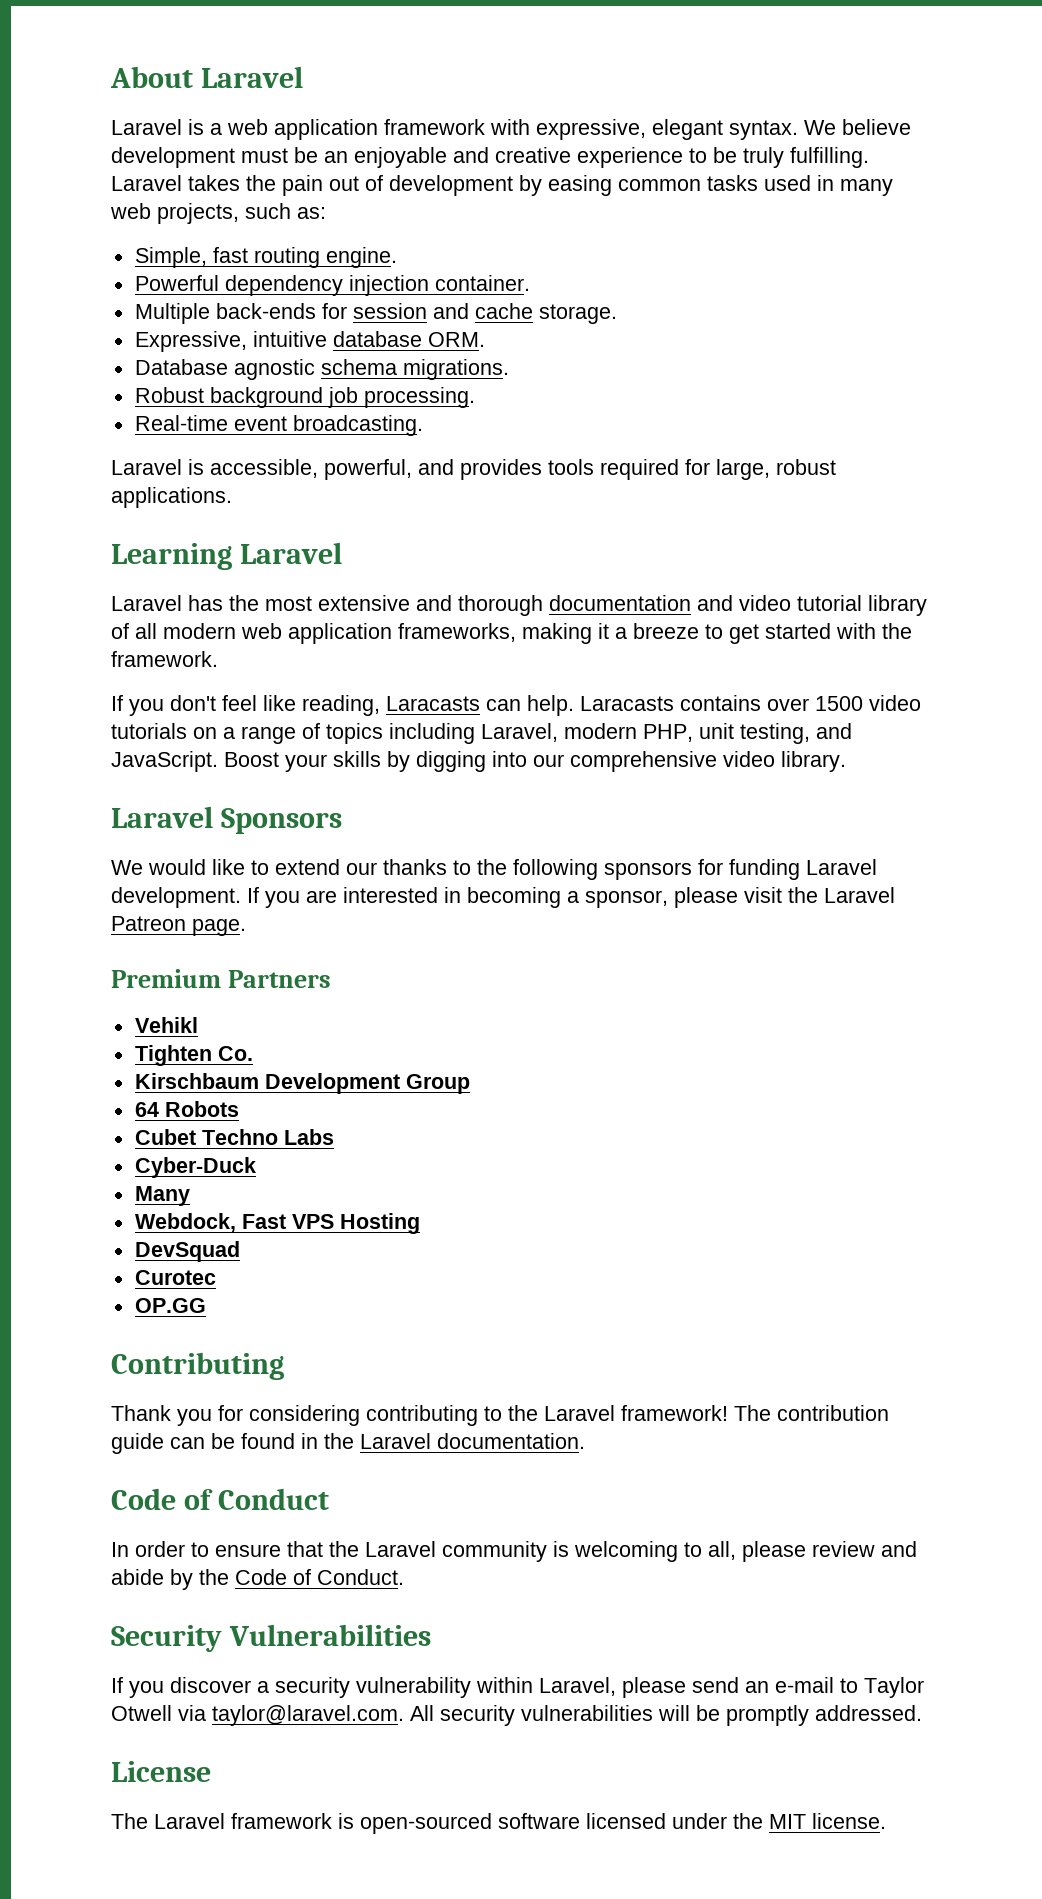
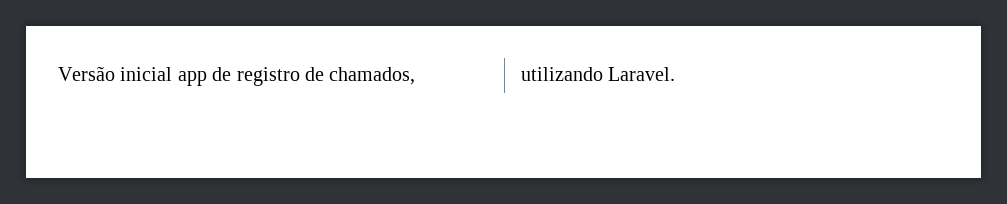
[110,66,303,88] [111,119,911,140] [111,147,869,168] [111,175,893,196] [110,203,326,224] [134,247,397,268] [134,275,530,296] [134,303,617,324] [134,331,485,352] [134,359,509,380] [134,387,475,408] [134,415,423,436] [111,459,836,480] [111,487,232,508] [111,542,342,570] [111,595,927,616] [111,623,912,644] [111,651,218,667] [111,695,921,716] [111,723,852,744] [111,751,846,772] [111,806,342,834] [111,859,877,880] [111,887,895,908] [111,916,246,936] [111,969,331,988] [134,1017,198,1033] [134,1045,253,1066] [134,1073,470,1094] [134,1101,239,1117] [134,1129,334,1145] [134,1157,256,1178] [134,1186,190,1206] [134,1213,420,1234] [134,1241,240,1262] [134,1270,216,1285] [134,1298,206,1313] [111,1352,284,1380] [111,1405,889,1426] [111,1433,585,1454] [111,1488,329,1510] [111,1541,917,1562] [111,1569,404,1590] [111,1624,431,1652] [111,1677,924,1698] [111,1705,922,1726] [111,1761,211,1782] [111,1813,886,1834] About Laravel // Laravel is a web application framework with expressive, elegant syntax. We believe development must be an enjoyable and creative experience to be truly fulfilling. Laravel takes the pain out of development by easing common tasks used in many web projects, such as: // Simple, fast routing engine. // Powerful dependency injection container. // Multiple back-ends for session and cache storage. // Expressive, intuitive database ORM. // Database agnostic schema migrations. // Robust background job processing. // Real-time event broadcasting. // Laravel is accessible, powerful, and provides tools required for large, robust applications. // Learning Laravel // Laravel has the most extensive and thorough documentation and video tutorial library of all modern web application frameworks, making it a breeze to get started with the framework. // If you don't feel like reading, Laracasts can help. Laracasts contains over 1500 video tutorials on a range of topics including Laravel, modern PHP, unit testing, and JavaScript. Boost your skills by digging into our comprehensive video library. // Laravel Sponsors // We would like to extend our thanks to the following sponsors for funding Laravel development. If you are interested in becoming a sponsor, please visit the Laravel Patreon page. // Premium Partners // Vehikl // Tighten Co. // Kirschbaum Development Group // 64 Robots // Cubet Techno Labs // Cyber-Duck // Many // Webdock, Fast VPS Hosting // DevSquad // Curotec // OP.GG // Contributing // Thank you for considering contributing to the Laravel framework! The contribution guide can be found in the Laravel documentation. // Code of Conduct // In order to ensure that the Laravel community is welcoming to all, please review and abide by the Code of Conduct. // Security Vulnerabilities // If you discover a security vulnerability within Laravel, please send an e-mail to Taylor Otwell via taylor@laravel.com. All security vulnerabilities will be promptly addressed. // License // The Laravel framework is open-sourced software licensed under the MIT license. -> [58,66,676,86] Versão inicial app de registro de chamados, utilizando Laravel.

